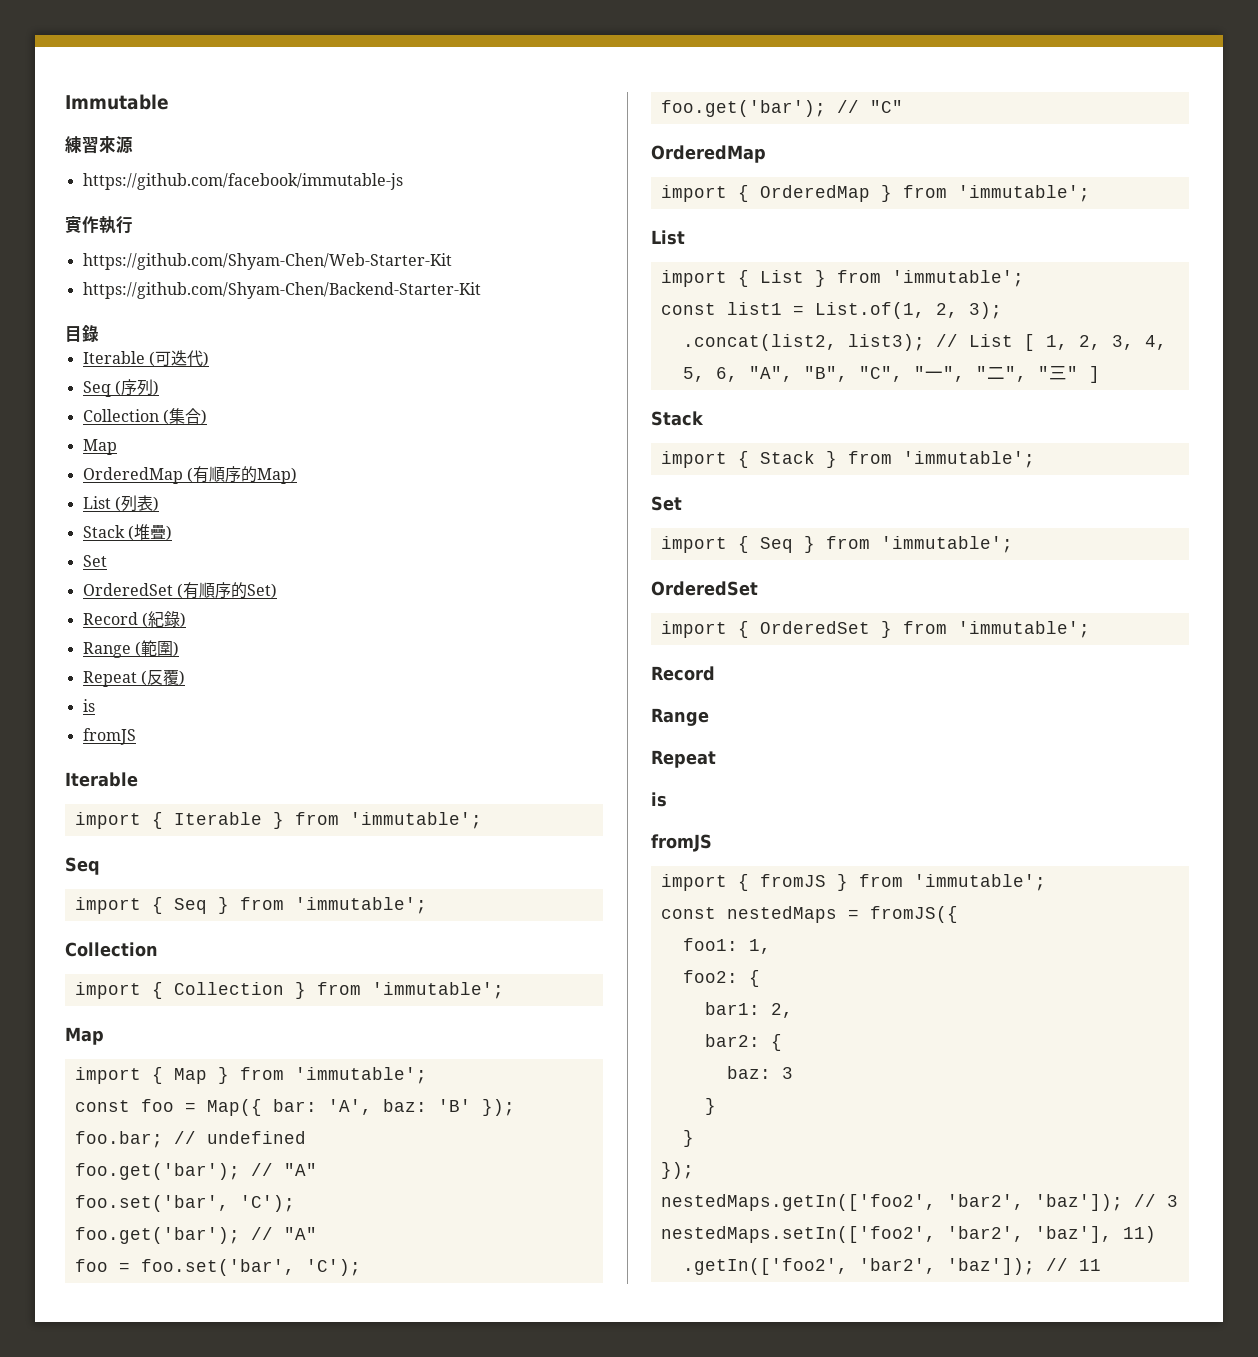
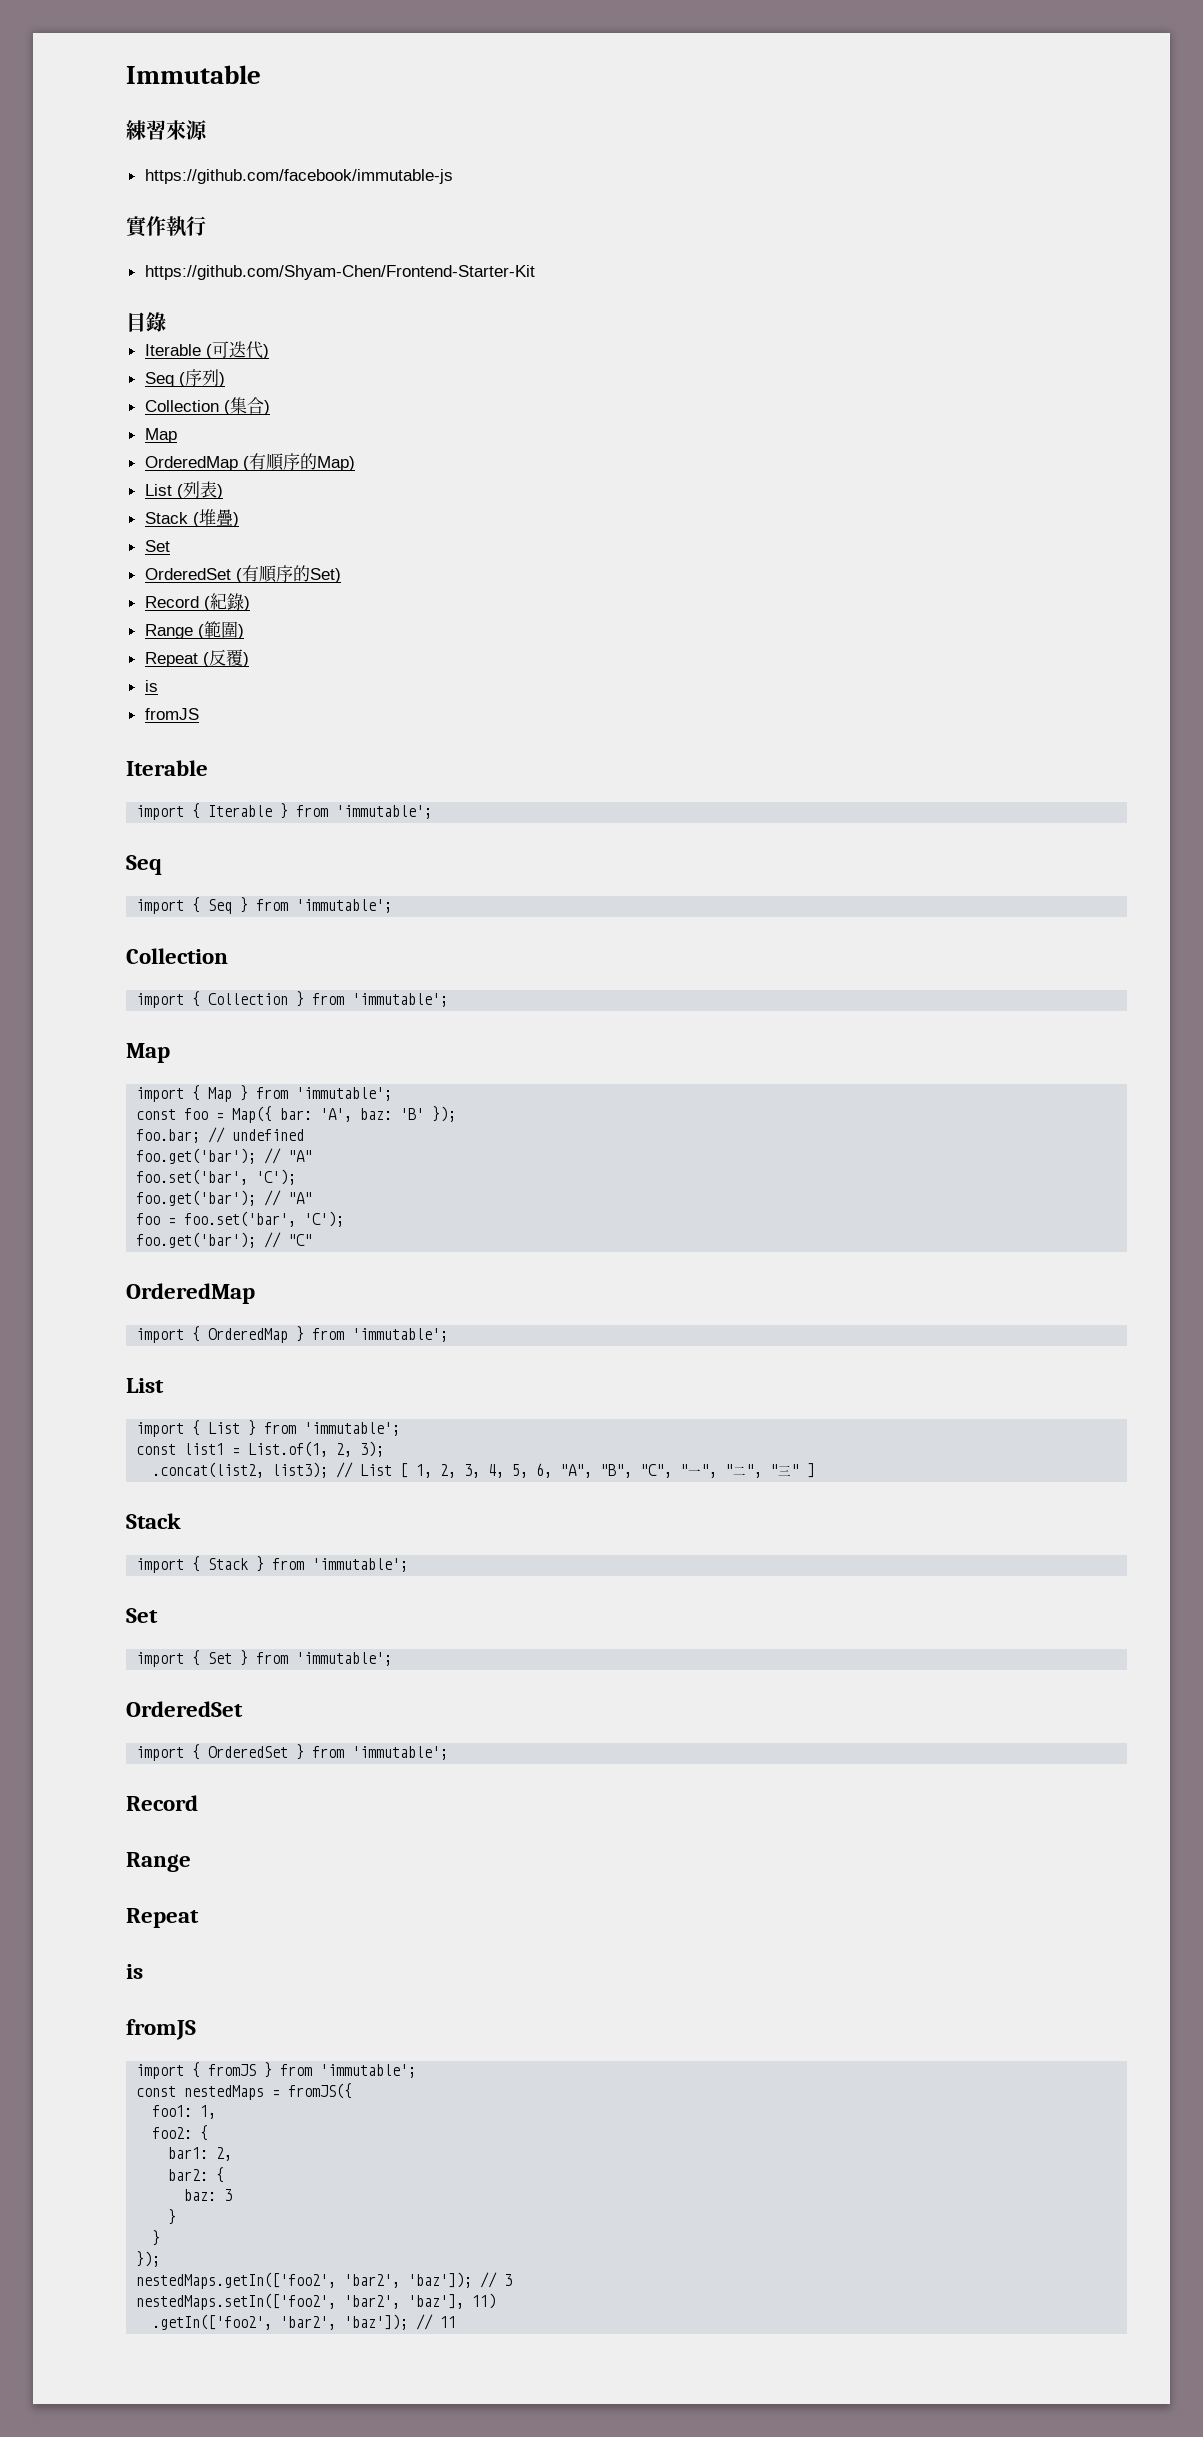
[82,253,452,270] [82,282,481,299] https://github.com/Shyam-Chen/Web-Starter-Kit // https://github.com/Shyam-Chen/Backend-Starter-Kit -> [144,265,535,280] https://github.com/Shyam-Chen/Frontend-Starter-Kit
[759,537,793,553] Seq -> [208,1652,233,1664] Set

